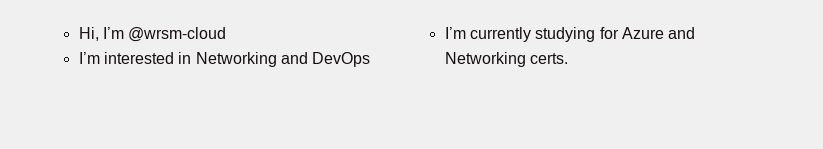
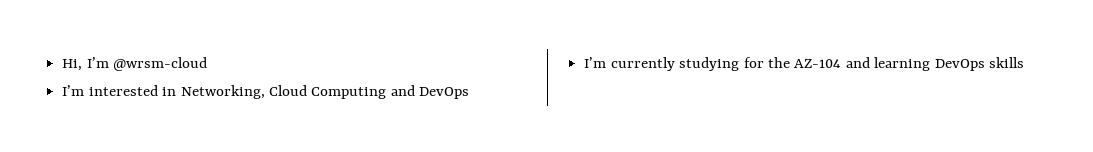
[195,52,277,67] Networking -> [180,85,387,99] Networking, Cloud Computing
[621,27,696,39] [444,52,568,67] Azure and Networking certs. -> [767,57,1025,71] the AZ-104 and learning DevOps skills

